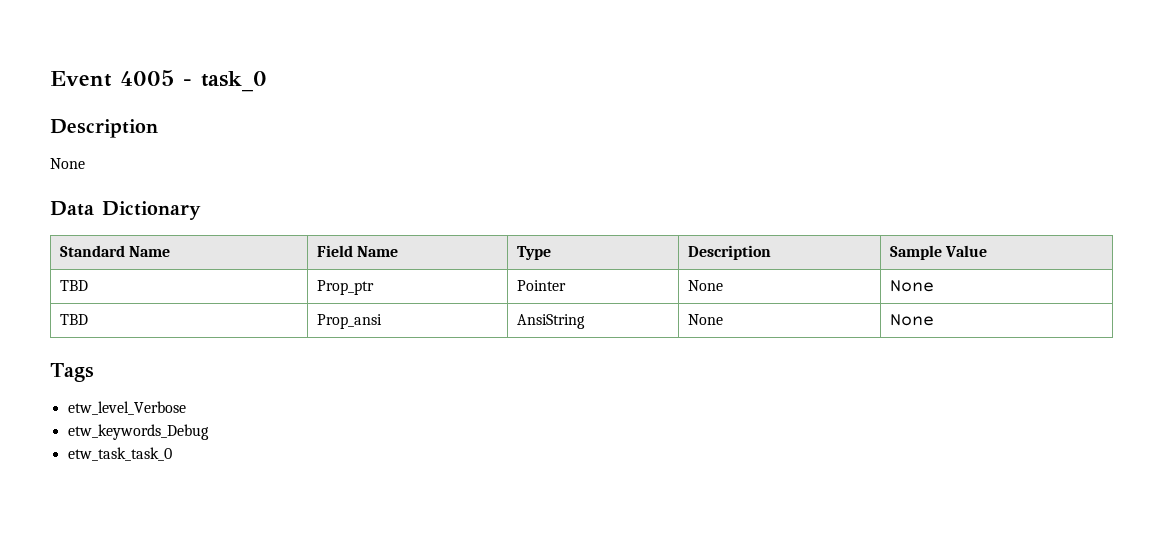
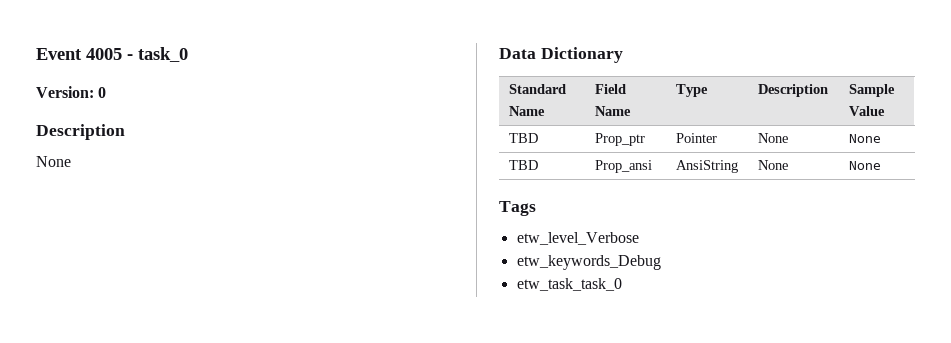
(267, 81) none -> [36,86,107,98] // Version: 0

